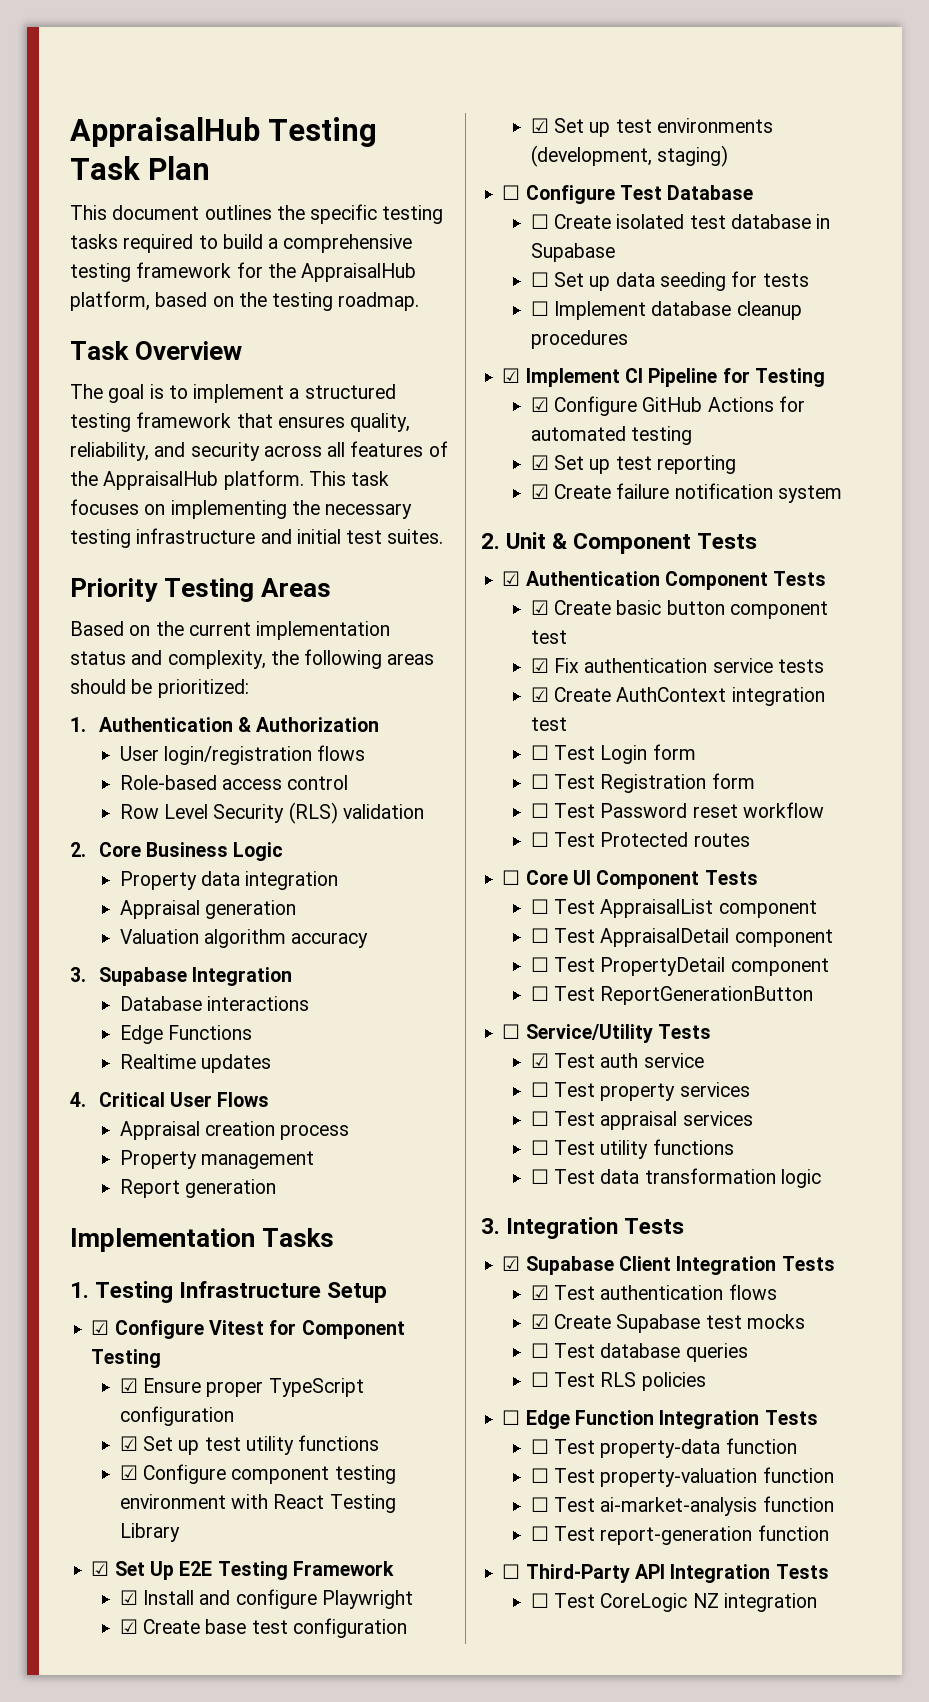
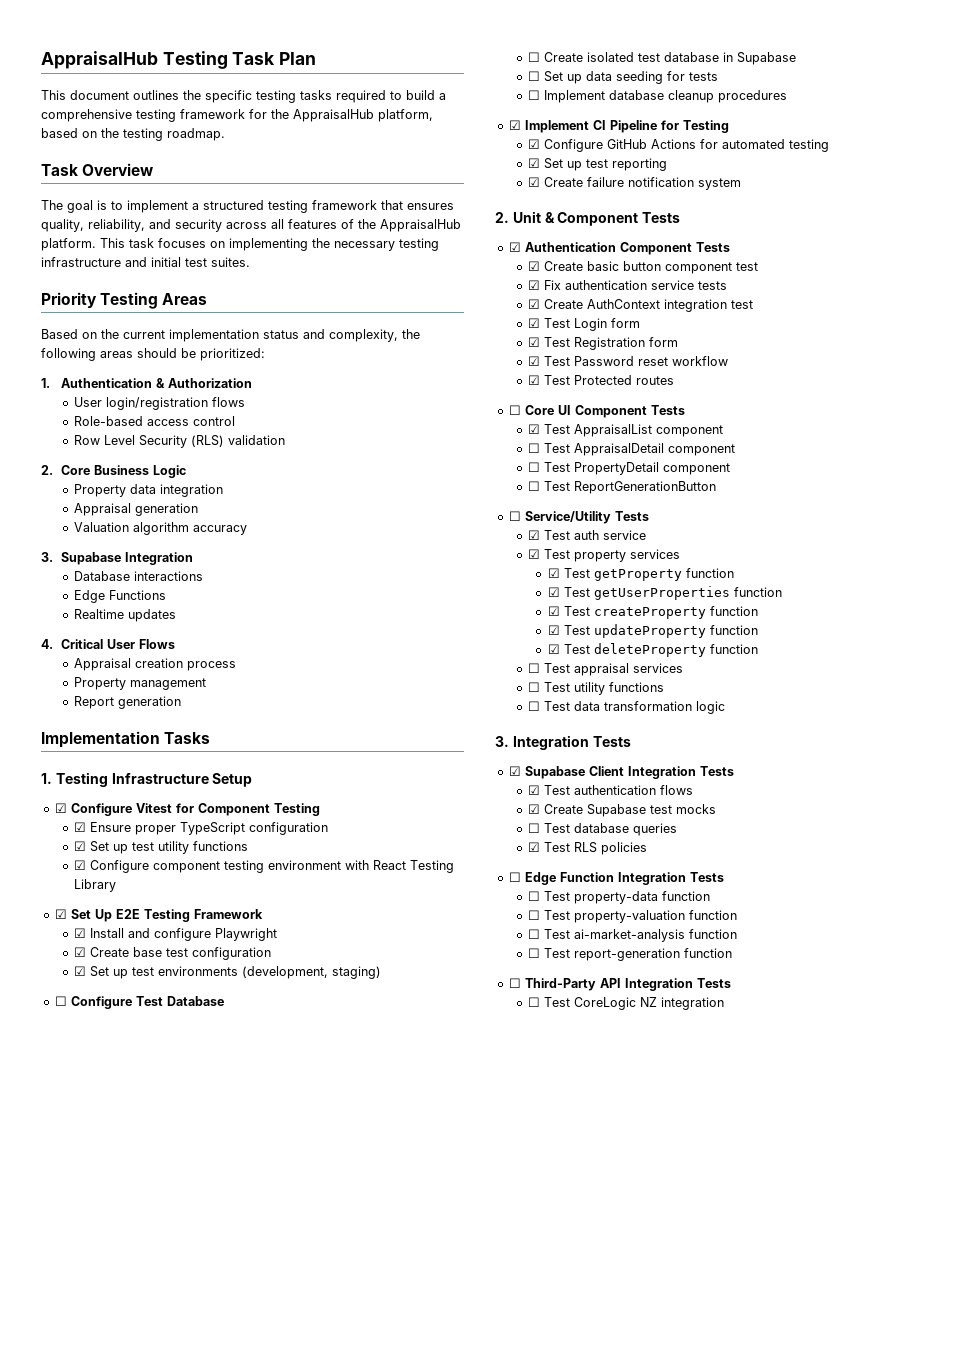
[530,745,549,760] ☐ -> [528,318,541,328] ☑
[530,774,549,789] ☐ -> [528,337,541,347] ☑
[530,803,549,818] ☐ -> [528,356,541,366] ☑
[530,832,549,847] ☐ -> [528,375,541,385] ☑
[530,899,549,914] ☐ -> [528,424,541,434] ☑
[530,1082,549,1097] ☐ -> [528,549,541,559] ☑
(750, 1089) none -> [547,568,734,581] [547,586,782,600] [547,606,758,619] [547,624,758,638] [547,643,758,657] // ☑ Test getProperty function // ☑ Test getUserProperties function // ☑ Test createProperty function // ☑ Test updateProperty function // ☑ Test deleteProperty function
[530,1372,549,1387] ☐ -> [528,842,541,852] ☑

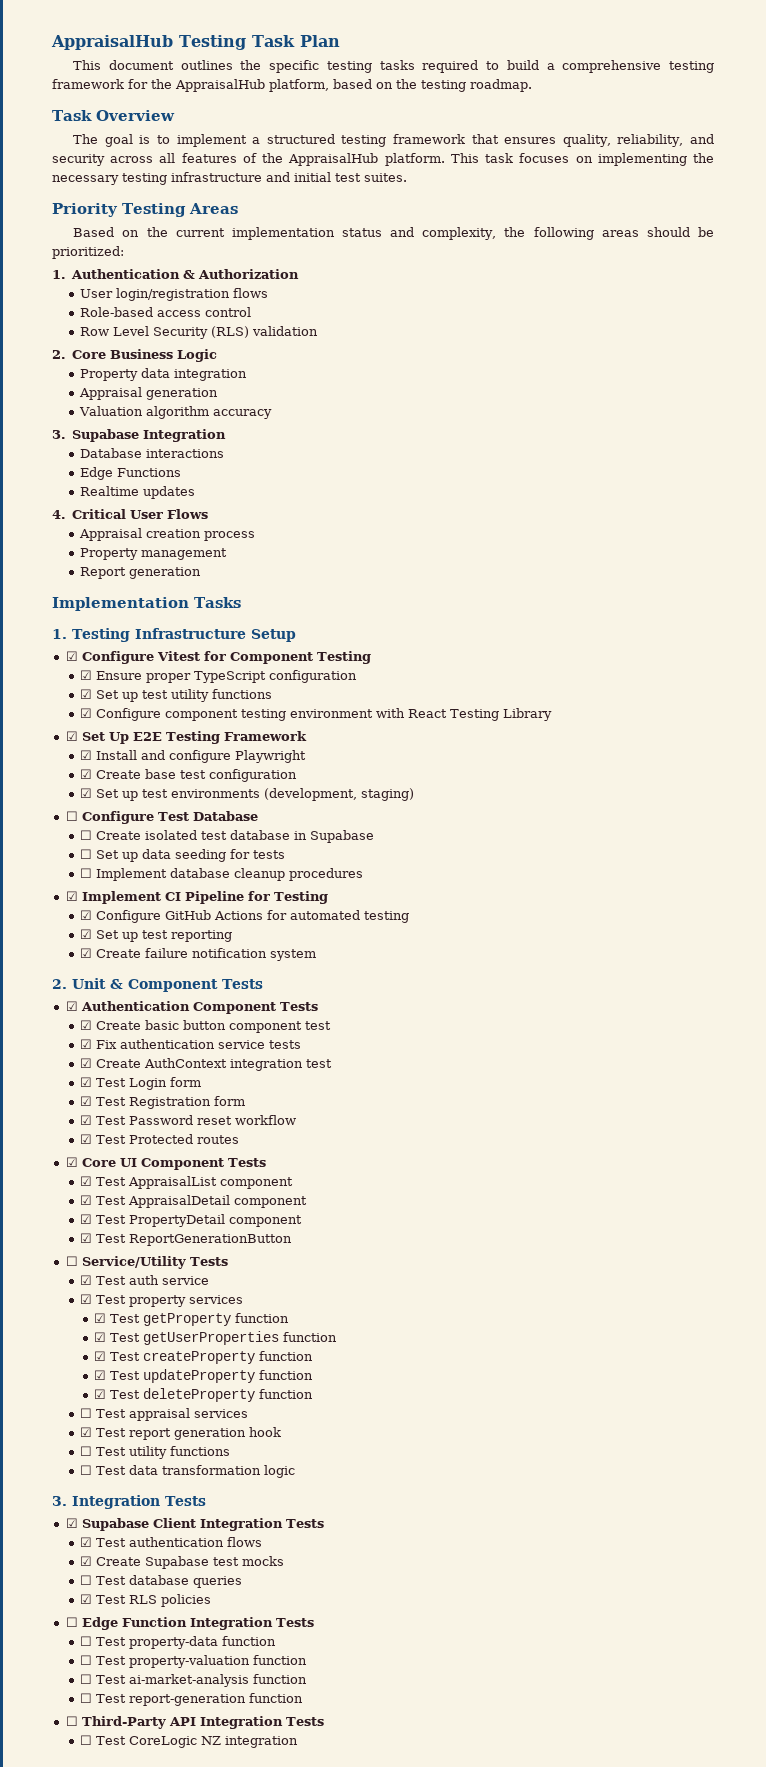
[508,405,521,415] ☐ -> [65,1157,78,1167] ☑
[528,443,541,453] ☐ -> [79,1195,92,1205] ☑
[528,462,541,472] ☐ -> [79,1214,92,1224] ☑
[528,481,541,491] ☐ -> [79,1233,92,1243] ☑
(684, 668) none -> [79,1427,281,1440] // ☑ Test report generation hook

